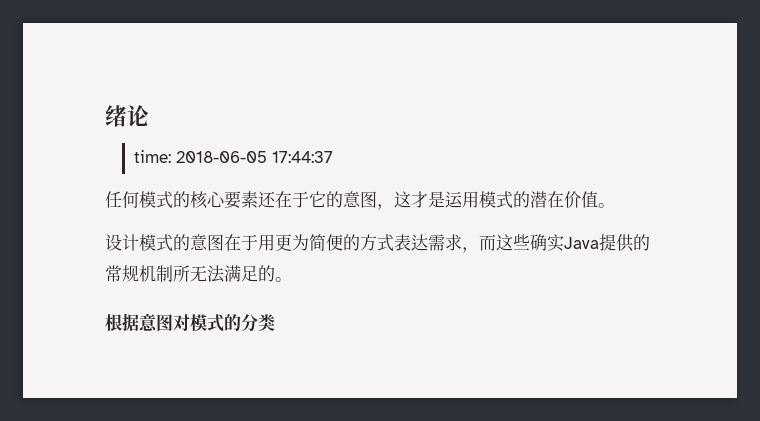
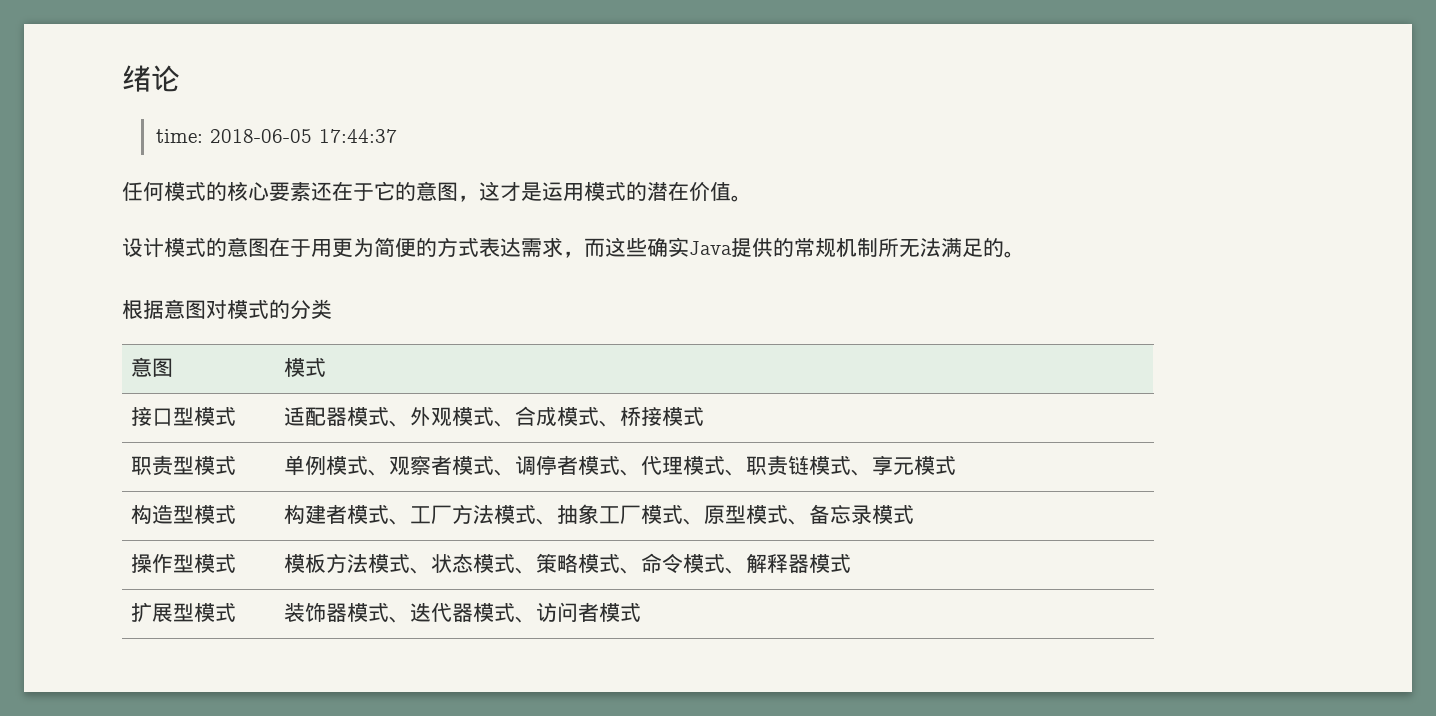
(275, 322) none -> [131,357,174,377] [284,358,327,377] [131,407,237,426] [284,406,705,427] [131,455,237,476] [284,455,957,476] [131,505,237,524] [284,504,915,525] [131,554,237,573] [284,553,852,574] [131,602,237,622] [284,602,642,623] // 意图 | 模式 // 接口型模式 | 适配器模式、外观模式、合成模式、桥接模式 // 职责型模式 | 单例模式、观察者模式、调停者模式、代理模式、职责链模式、享元模式 // 构造型模式 | 构建者模式、工厂方法模式、抽象工厂模式、原型模式、备忘录模式 // 操作型模式 | 模板方法模式、状态模式、策略模式、命令模式、解释器模式 // 扩展型模式 | 装饰器模式、迭代器模式、访问者模式

